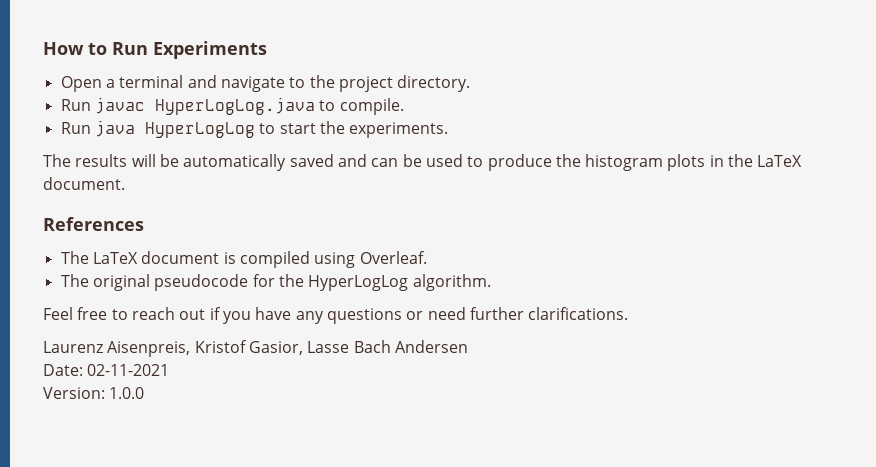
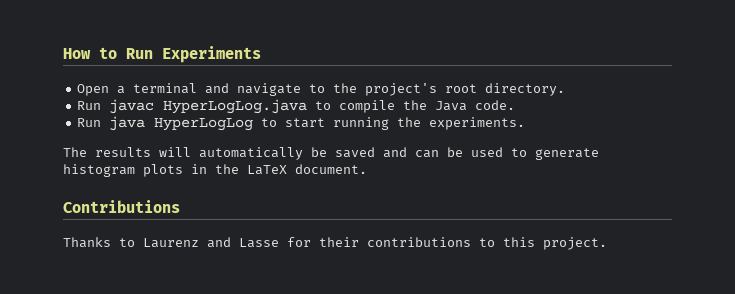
[338,76,393,92] project -> [365,83,478,96] project's root
[339,98,404,115] compile. -> [339,100,516,113] compile the Java code.
(316, 128) none -> [333,117,390,130] running
[159,154,287,171] be automatically -> [199,147,327,160] automatically be
[487,154,581,171] produce the -> [535,148,599,160] generate
[43,217,144,231] [60,251,427,268] [60,274,491,291] [43,307,629,324] [43,340,468,357] [43,364,170,376] [43,387,145,399] References // The LaTeX document is compiled using Overleaf. // The original pseudocode for the HyperLogLog algorithm. // Feel free to reach out if you have any questions or need further clarifications. // Laurenz Aisenpreis, Kristof Gasior, Lasse Bach Andersen // Date: 02-11-2021 // Version: 1.0.0 -> [63,200,180,213] [63,237,607,250] Contributions // Thanks to Laurenz and Lasse for their contributions to this project.

